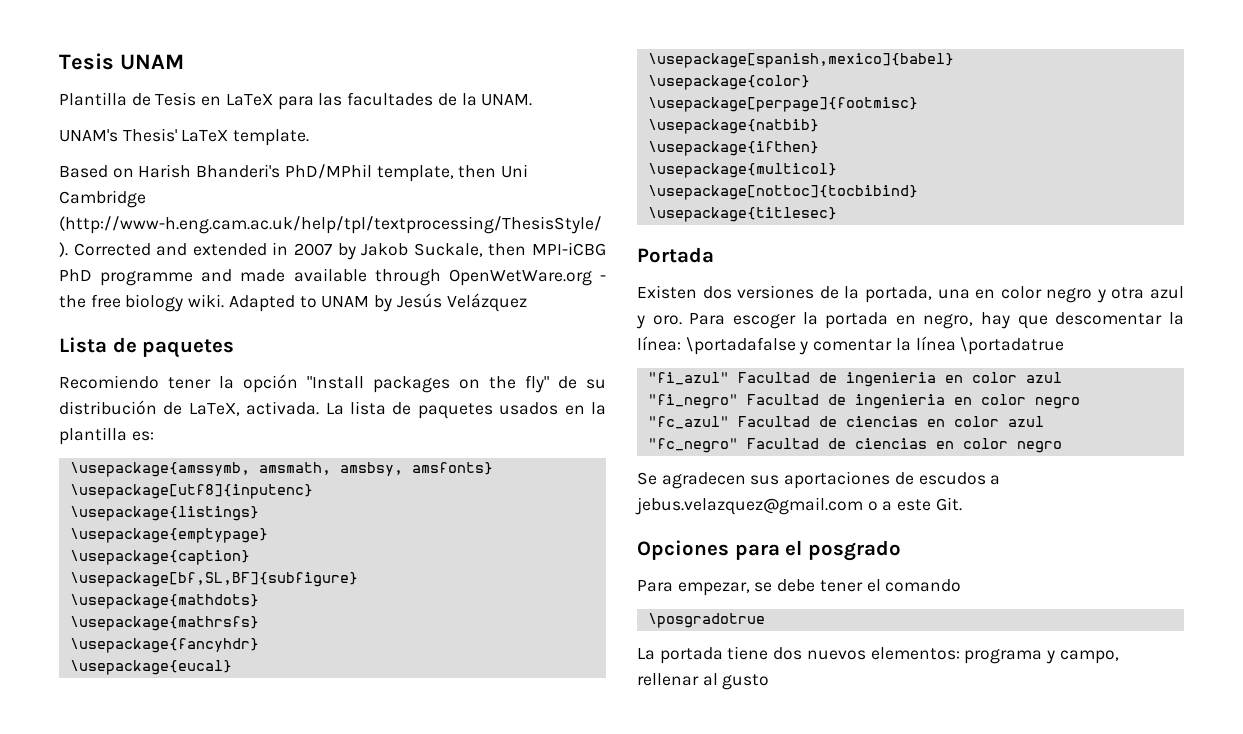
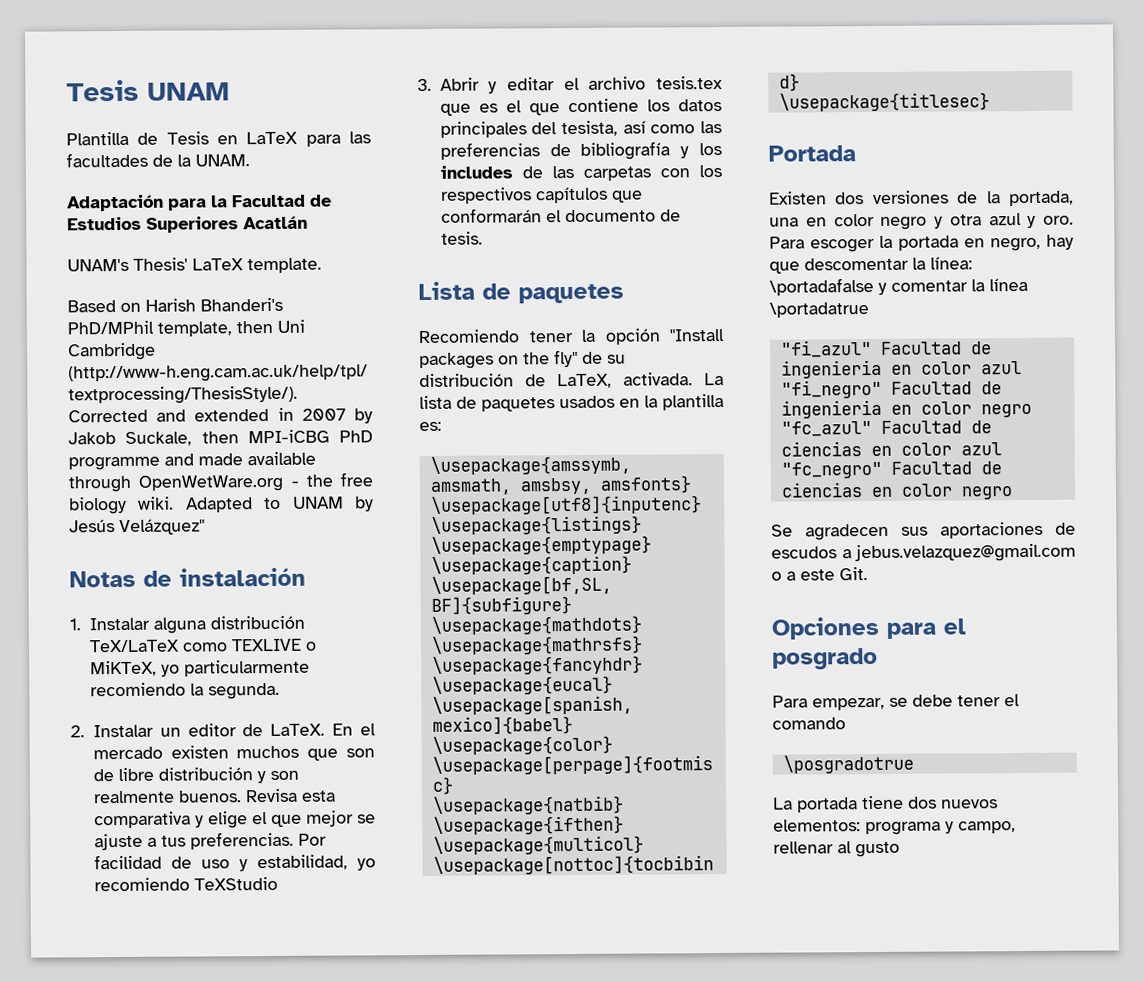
(533, 100) none -> [67,194,332,212] [67,215,308,233] // Adaptación para la Facultad de Estudios Superiores Acatlán
[446,293,527,312] Velázquez -> [119,518,205,536] [69,567,306,588] [69,615,306,634] [89,638,318,653] [90,659,311,677] [90,682,281,700] [70,723,376,738] [92,745,375,761] [92,767,299,784] [92,788,336,804] [93,810,376,829] [93,831,327,851] [93,854,377,872] [93,876,278,892] [417,75,723,94] [439,98,722,116] [439,120,722,138] [439,141,722,160] [439,164,722,181] [439,186,643,204] [440,208,681,223] [440,231,483,245] Velázquez" // Notas de instalación // 1. Instalar alguna distribución TeX/LaTeX como TEXLIVE o MiKTeX, yo particularmente recomiendo la segunda. // 2. Instalar un editor de LaTeX. En el mercado existen muchos que son de libre distribución y son realmente buenos. Revisa esta comparativa y elige el que mejor se ajuste a tus preferencias. Por facilidad de uso y estabilidad, yo recomiendo TeXStudio // 3. Abrir y editar el archivo tesis.tex que es el que contiene los datos principales del tesista, así como las preferencias de bibliografía y los includes de las carpetas con los respectivos capítulos que conformarán el documento de tesis.

